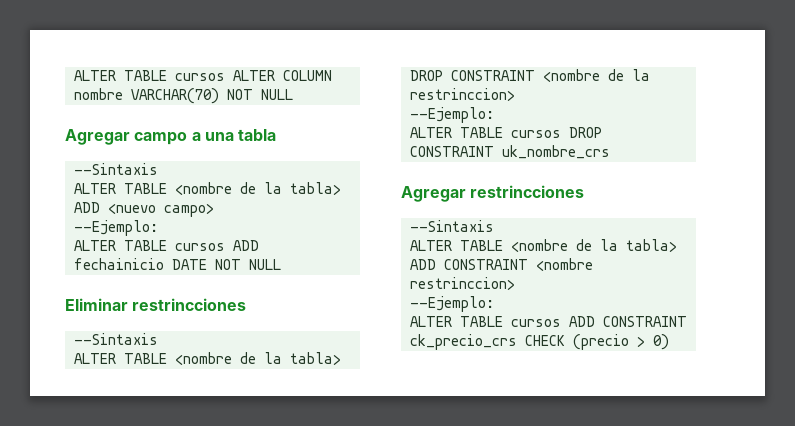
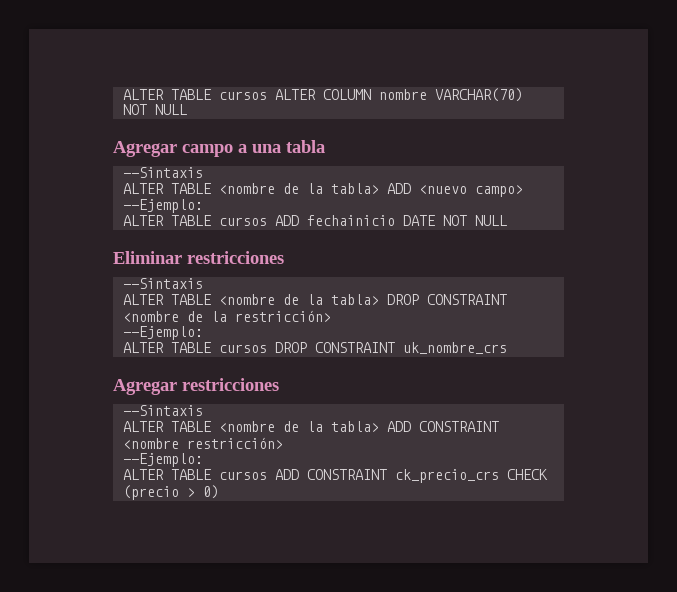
[132,298,247,311] restrincciones -> [187,251,284,264] restricciones
[409,88,515,101] restrinccion> -> [235,310,332,322] restricción>
[470,185,585,198] restrincciones -> [182,378,279,391] restricciones
[409,277,515,290] restrinccion> -> [187,437,284,449] restricción>

